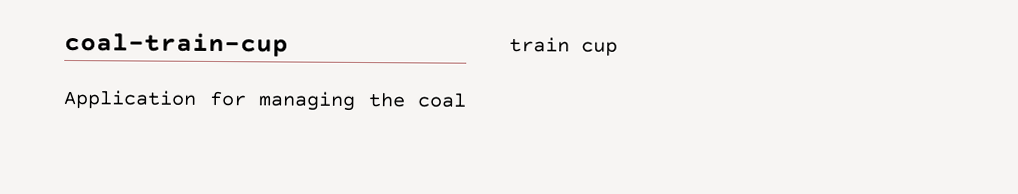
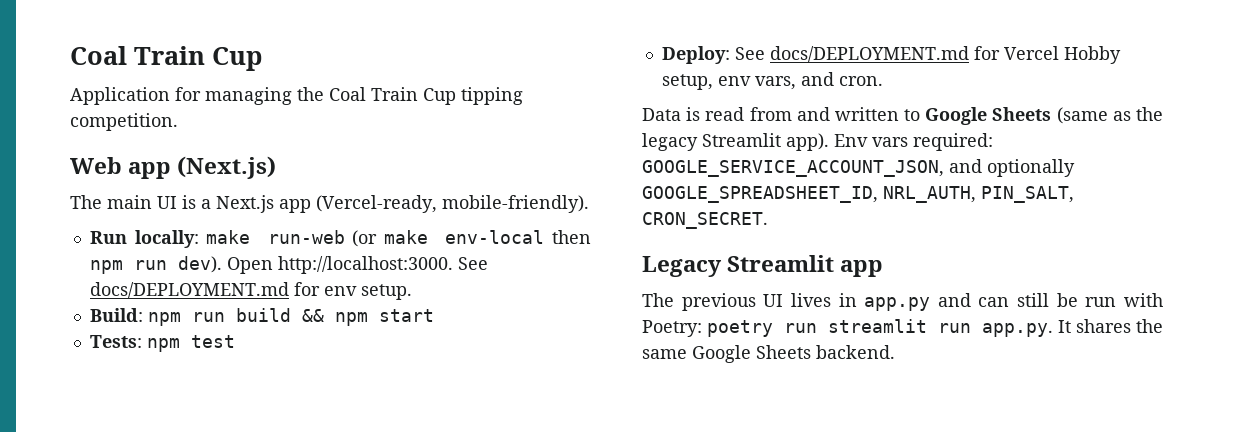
[64,31,289,57] coal-train-cup -> [70,46,262,71] Coal Train Cup
[417,92,467,108] [509,37,618,56] coal train cup -> [329,87,523,105] [70,113,178,131] [70,156,277,179] [70,195,589,213] [89,230,591,248] [89,256,488,274] [89,282,412,300] [89,308,434,326] [89,335,235,352] [661,46,1121,64] [661,72,883,90] [642,107,1163,125] [642,133,993,151] [642,159,1075,177] [642,186,1074,203] [642,212,768,229] [642,255,884,277] [642,293,1163,311] [642,319,1163,337] [642,345,895,363] Coal Train Cup tipping competition. // Web app (Next.js) // The main UI is a Next.js app (Vercel-ready, mobile-friendly). // Run locally: make run-web (or make env-local then npm run dev). Open http://localhost:3000. See docs/DEPLOYMENT.md for env setup. // Build: npm run build && npm start // Tests: npm test // Deploy: See docs/DEPLOYMENT.md for Vercel Hobby setup, env vars, and cron. // Data is read from and written to Google Sheets (same as the legacy Streamlit app). Env vars required: GOOGLE_SERVICE_ACCOUNT_JSON, and optionally GOOGLE_SPREADSHEET_ID, NRL_AUTH, PIN_SALT, CRON_SECRET. // Legacy Streamlit app // The previous UI lives in app.py and can still be run with Poetry: poetry run streamlit run app.py. It shares the same Google Sheets backend.

